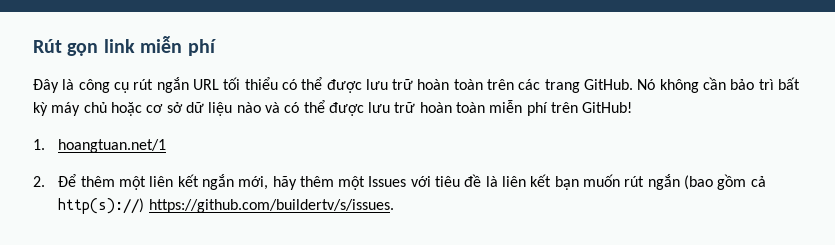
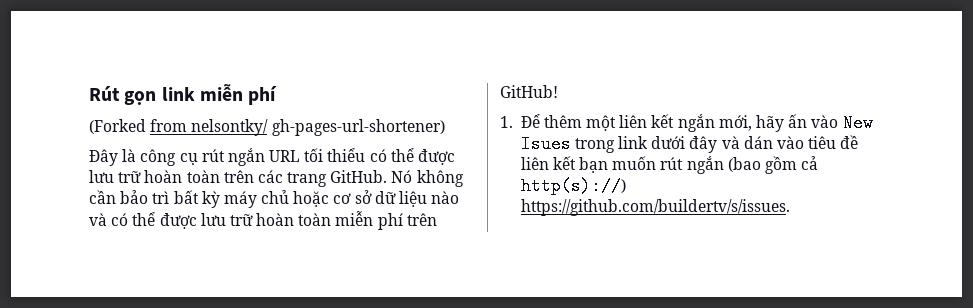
(216, 47) none -> [89,119,445,136] // (Forked from nelsontky/ gh-pages-url-shortener)
[58,139,167,153] [33,176,45,187] hoangtuan.net/1 // 2. -> (513, 122) none
[299,176,431,190] thêm một Issues với -> [788,114,873,132] [520,135,805,153] ấn vào New Isues trong link dưới đây và dán vào
[485,176,498,187] là -> (859, 142) none

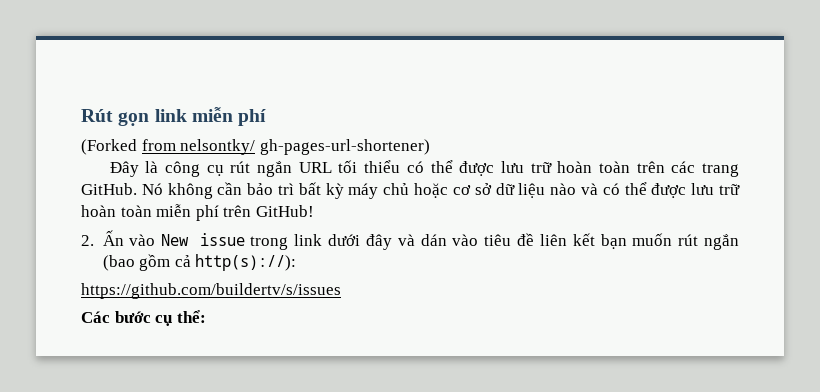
[500,114,808,132] 1. Để thêm một liên kết ngắn mới, hãy ấn -> [81,230,124,246] 2. Ấn
[520,135,571,153] Isues -> [199,233,245,246] issue
[520,177,626,195] [520,199,790,216] http(s)://) https://github.com/buildertv/s/issues. -> [195,254,297,271] [81,283,341,299] [81,310,206,326] http(s)://): // https://github.com/buildertv/s/issues // Các bước cụ thể:

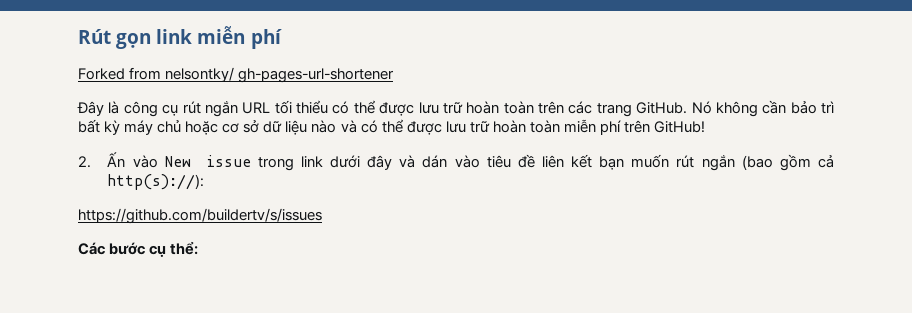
[81,139,137,155] (Forked -> [78,68,125,80] Forked
[259,139,430,155] gh-pages-url-shortener) -> [238,68,395,83] gh-pages-url-shortener

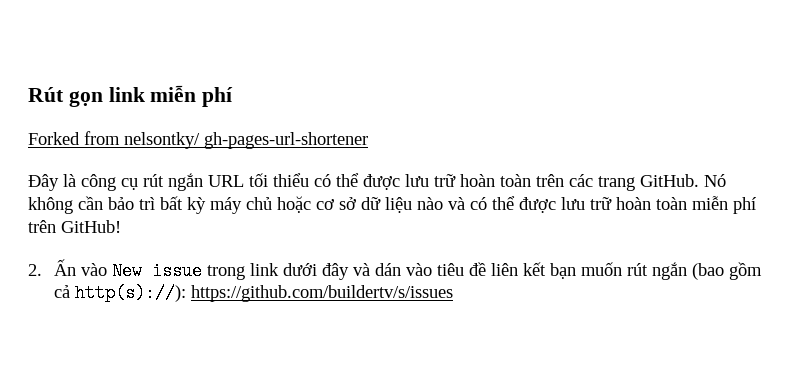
(205, 182) // -> (186, 293) none
[78,241,199,257] // Các bước cụ thể: -> (453, 293) none

